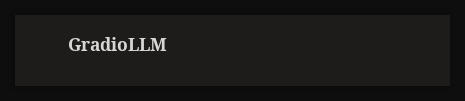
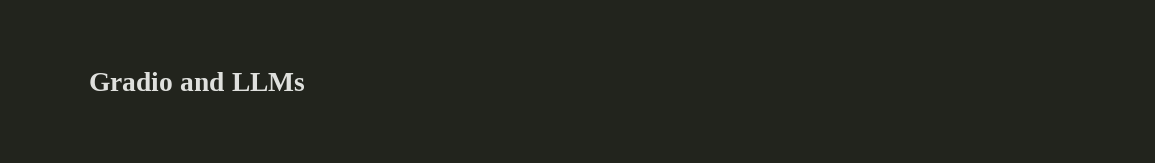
[68,37,167,51] GradioLLM -> [89,72,305,91] Gradio and LLMs

